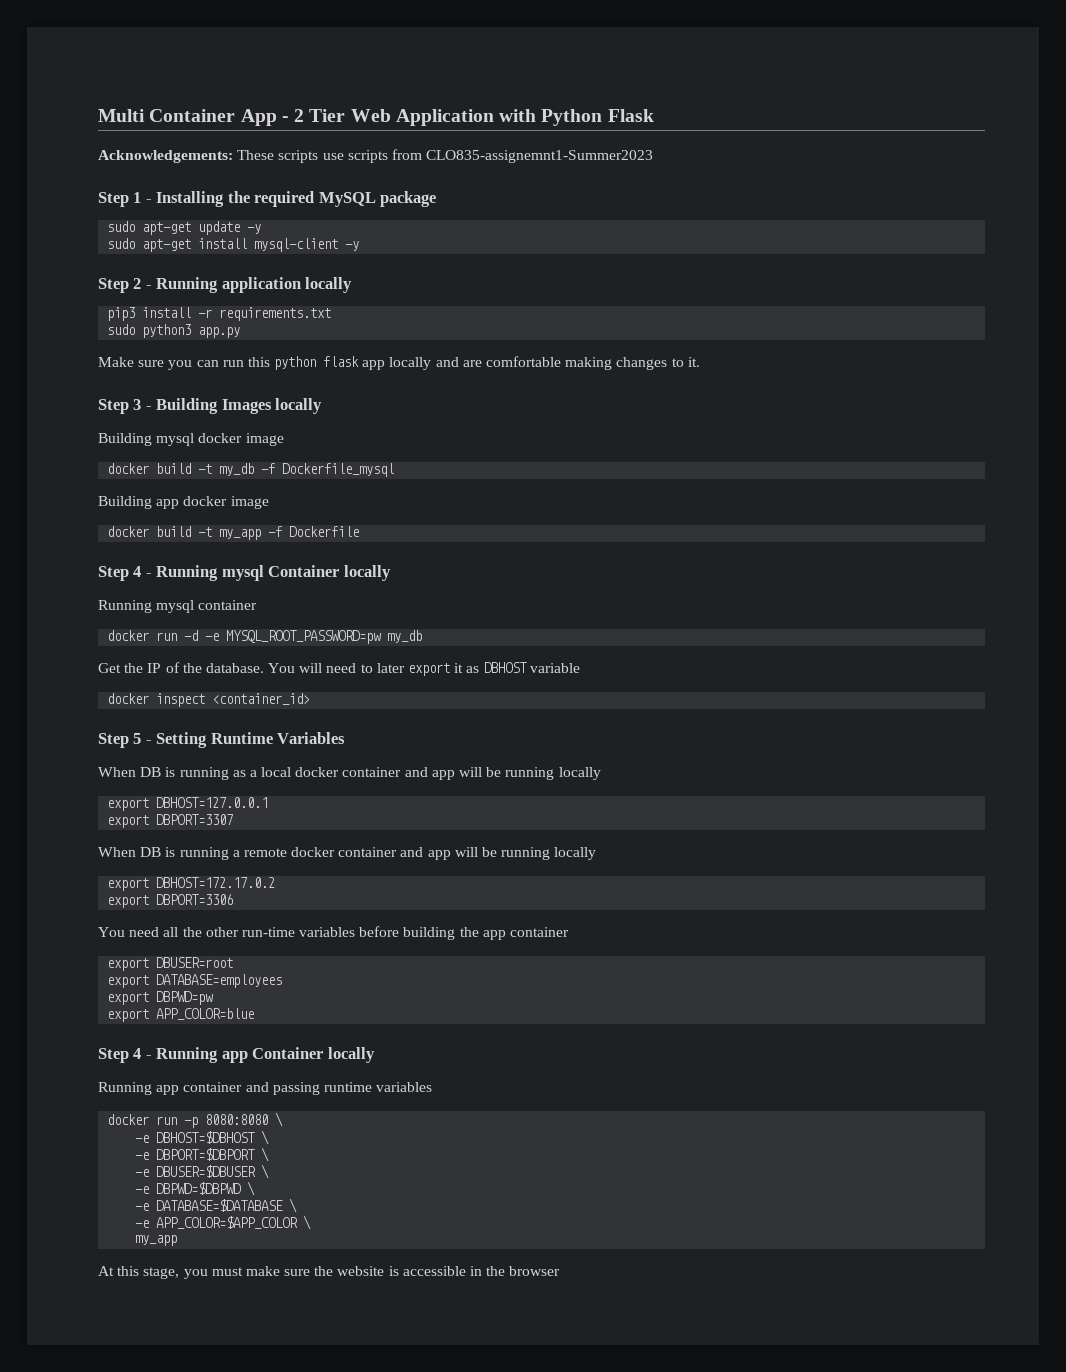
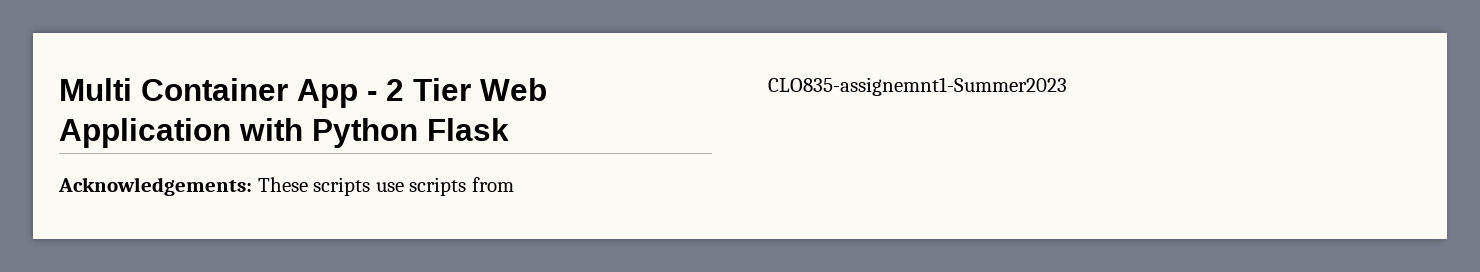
[98,191,437,207] [107,221,262,235] [107,238,360,252] [98,277,353,293] [107,307,332,321] [107,324,241,338] [98,356,700,370] [98,398,323,414] [98,433,284,446] [107,463,395,477] [98,496,269,509] [107,526,360,540] [98,565,391,581] [98,600,258,613] [107,630,423,644] [98,662,580,676] [107,693,311,707] [98,732,346,748] [98,767,601,780] [107,797,269,811] [107,814,234,828] [98,847,597,860] [107,877,276,891] [107,894,234,908] [98,926,570,940] [107,957,234,971] [107,974,283,988] [107,991,214,1005] [107,1008,255,1022] [98,1047,375,1063] [98,1082,433,1095] [107,1112,284,1128] [135,1130,270,1145] [135,1147,270,1162] [135,1164,270,1179] [135,1181,256,1196] [135,1198,298,1213] [135,1215,312,1230] [135,1235,178,1246] [98,1266,561,1279] // Step 1 - Installing the required MySQL package // sudo apt-get update -y // sudo apt-get install mysql-client -y // Step 2 - Running application locally // pip3 install -r requirements.txt // sudo python3 app.py // Make sure you can run this python flask app locally and are comfortable making changes to it. // Step 3 - Building Images locally // Building mysql docker image // docker build -t my_db -f Dockerfile_mysql // Building app docker image // docker build -t my_app -f Dockerfile // Step 4 - Running mysql Container locally // Running mysql container // docker run -d -e MYSQL_ROOT_PASSWORD=pw my_db // Get the IP of the database. You will need to later export it as DBHOST variable // docker inspect <container_id> // Step 5 - Setting Runtime Variables // When DB is running as a local docker container and app will be running locally // export DBHOST=127.0.0.1 // export DBPORT=3307 // When DB is running a remote docker container and app will be running locally // export DBHOST=172.17.0.2 // export DBPORT=3306 // You need all the other run-time variables before building the app container // export DBUSER=root // export DATABASE=employees // export DBPWD=pw // export APP_COLOR=blue // Step 4 - Running app Container locally // Running app container and passing runtime variables // docker run -p 8080:8080 \ // -e DBHOST=$DBHOST \ // -e DBPORT=$DBPORT \ // -e DBUSER=$DBUSER \ // -e DBPWD=$DBPWD \ // -e DATABASE=$DATABASE \ // -e APP_COLOR=$APP_COLOR \ // my_app // At this stage, you must make sure the website is accessible in the browser -> (1067, 86) none

